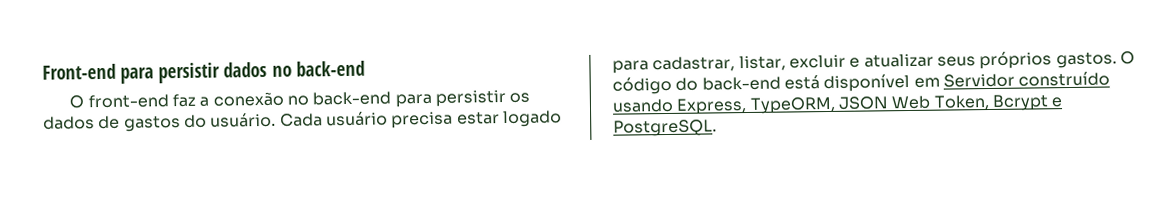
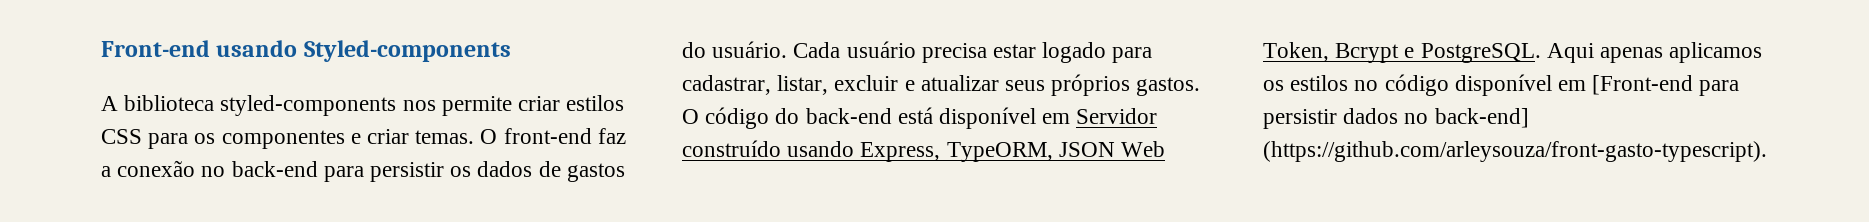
[120,60,365,84] para persistir dados no back-end // -> [216,40,511,62] [101,95,625,116] [101,129,475,149] usando Styled-components // A biblioteca styled-components nos permite criar estilos CSS para os componentes e criar temas.
(717, 128) none -> [1546,42,1763,63] [1263,74,1740,96] [1263,108,1529,129] [1263,141,1767,162] Aqui apenas aplicamos os estilos no código disponível em [Front-end para persistir dados no back-end] (https://github.com/arleysouza/front-gasto-typescript).

